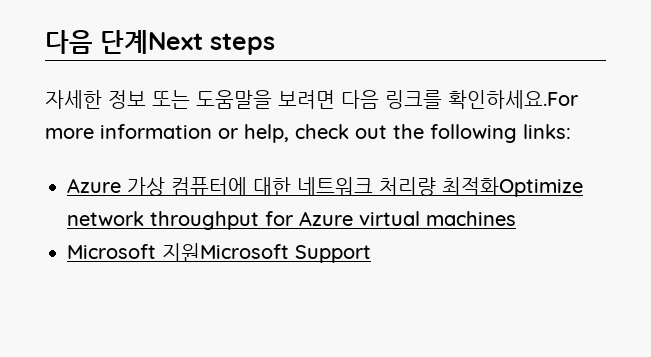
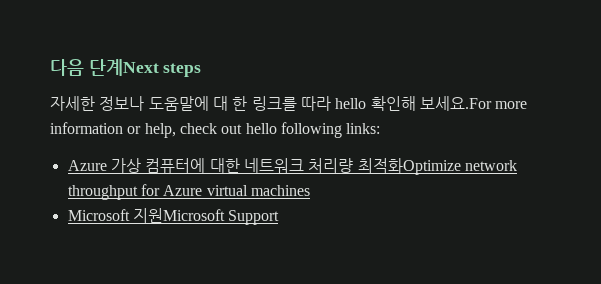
[108,90,578,109] 정보 또는 도움말을 보려면 다음 링크를 확인하세요.For -> [99,96,492,111] 정보나 도움말에 대 한 링크를 따라 hello 확인해 보세요.For
[393,124,424,139] the -> [245,123,277,134] hello

